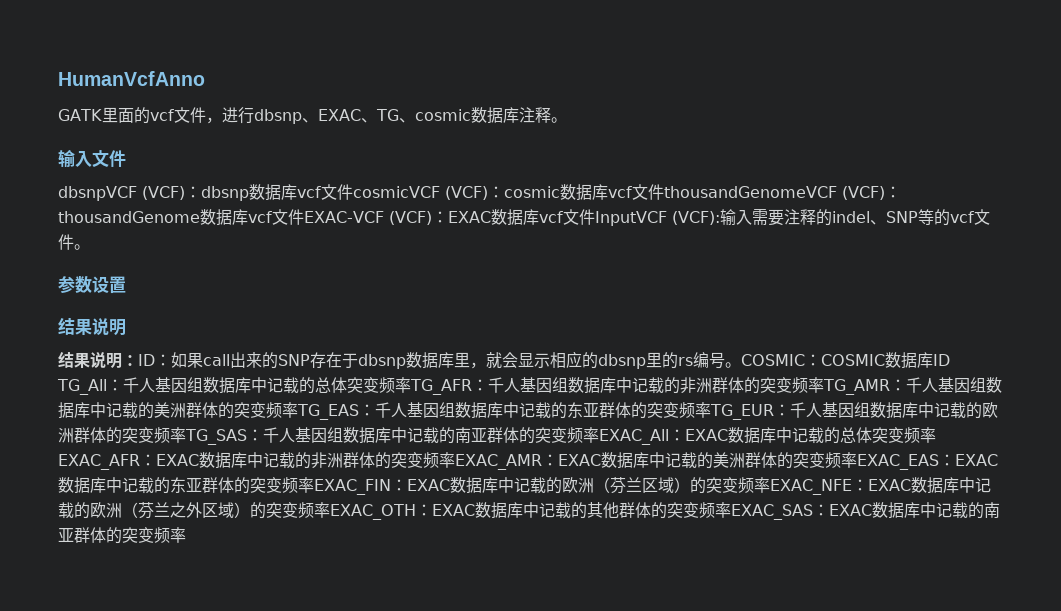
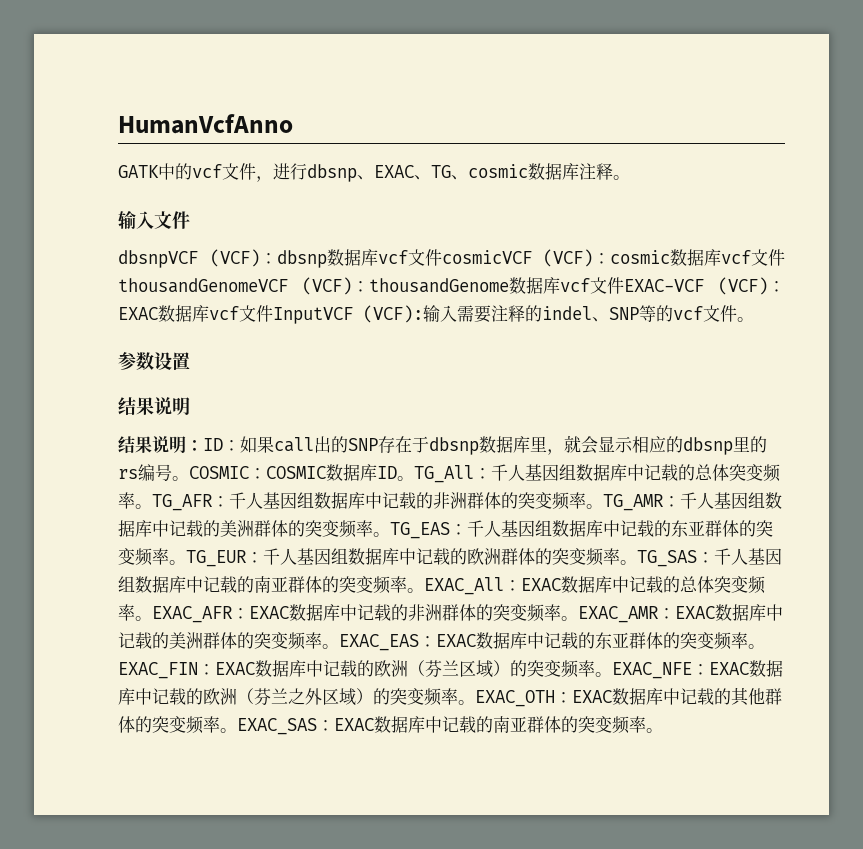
[101,107,134,123] 里面 -> [158,163,175,180] 中
[246,352,262,368] 来 -> (331, 444) none
(950, 360) none -> [397,476,414,481] 。
(411, 385) none -> [135,504,152,509] 。
(824, 385) none -> [586,504,603,509] 。
(298, 410) none -> [373,532,390,537] 。
(711, 410) none -> [169,560,186,565] 。
(186, 435) none -> [620,560,637,565] 。
(599, 435) none -> [407,588,424,593] 。
(936, 435) none -> [135,616,152,621] 。
(455, 460) none -> [561,616,578,621] 。
(857, 460) none -> [322,644,339,649] 。
(314, 485) none -> [748,644,765,649] 。
(770, 485) none -> [595,672,612,677] 。
(330, 510) none -> [458,700,475,705] 。
(731, 510) none -> [220,728,237,733] 。
(186, 535) none -> [646,728,663,733] 。

